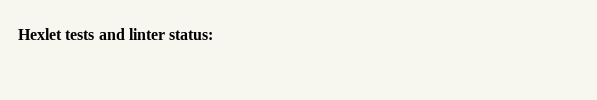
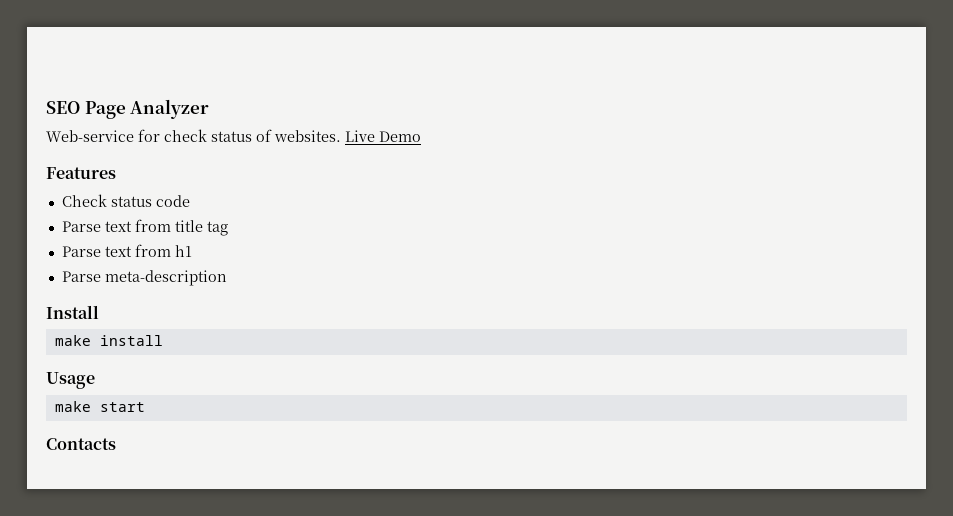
[18,28,214,40] Hexlet tests and linter status: -> [46,99,210,119] [46,129,421,142] [46,167,116,179] [61,194,190,207] [61,219,228,236] [61,244,192,257] [61,270,227,286] [46,305,99,319] [54,335,163,346] [46,372,95,389] [54,401,145,412] [46,438,116,450] SEO Page Analyzer // Web-service for check status of websites. Live Demo // Features // Check status code // Parse text from title tag // Parse text from h1 // Parse meta-description // Install // make install // Usage // make start // Contacts

